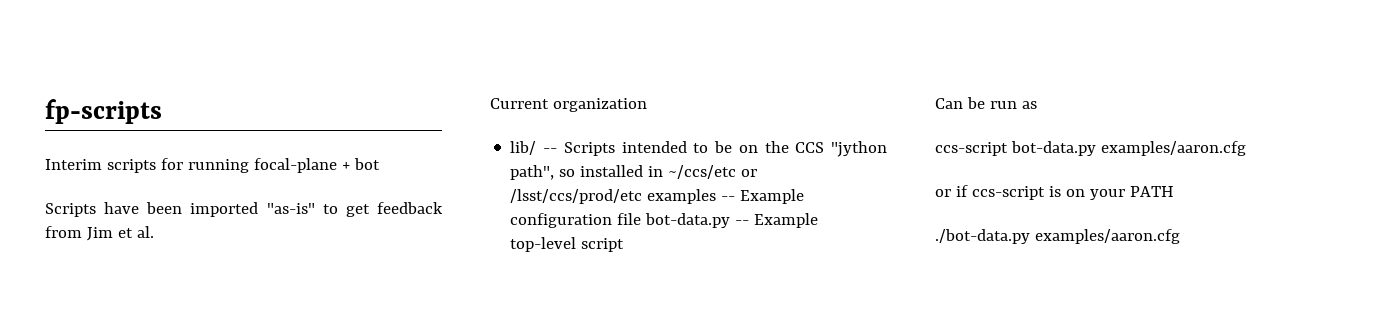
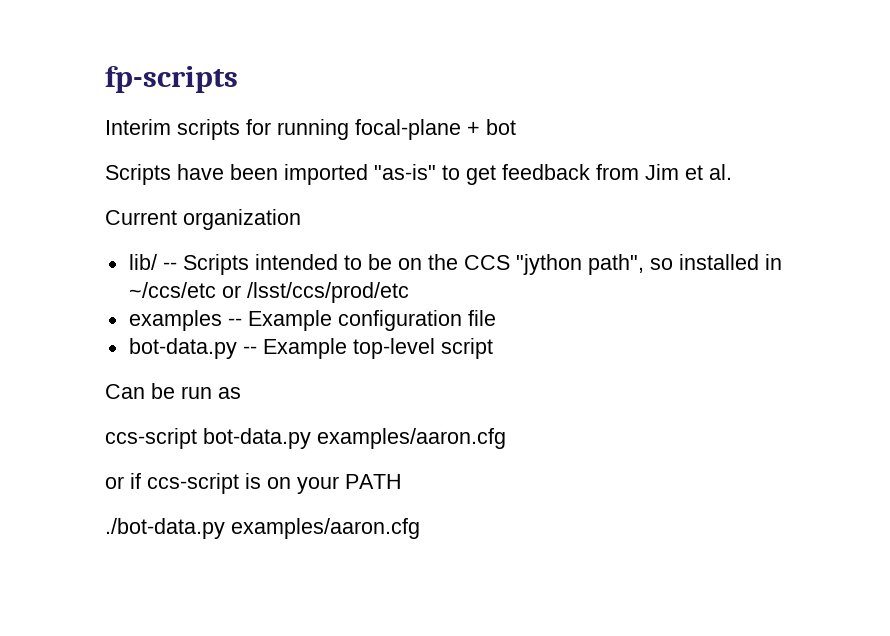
(643, 196) none -> (409, 292) //
(642, 219) none -> (496, 318) //

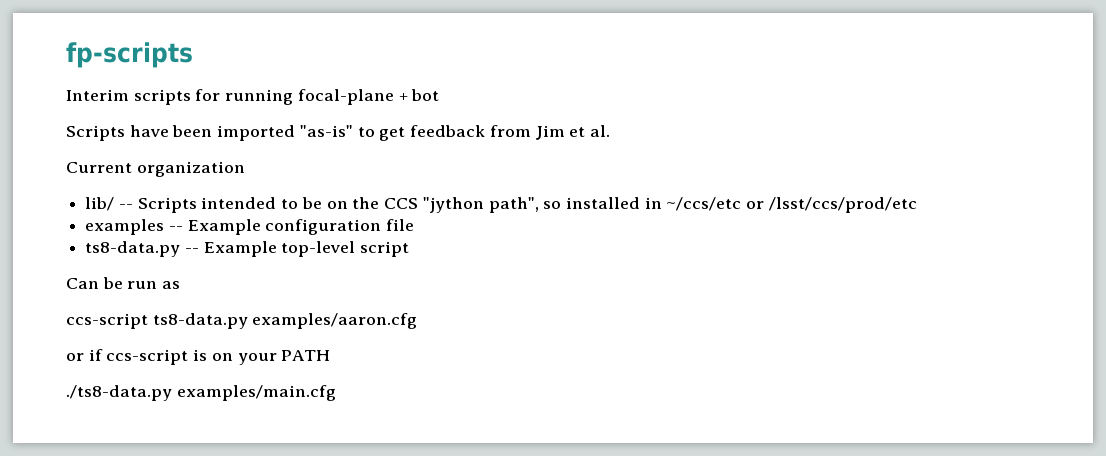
[128,338,237,359] bot-data.py -> [85,241,181,257] ts8-data.py
[203,428,311,449] bot-data.py -> [152,313,248,329] ts8-data.py
[105,518,420,539] ./bot-data.py examples/aaron.cfg -> [66,385,336,401] ./ts8-data.py examples/main.cfg

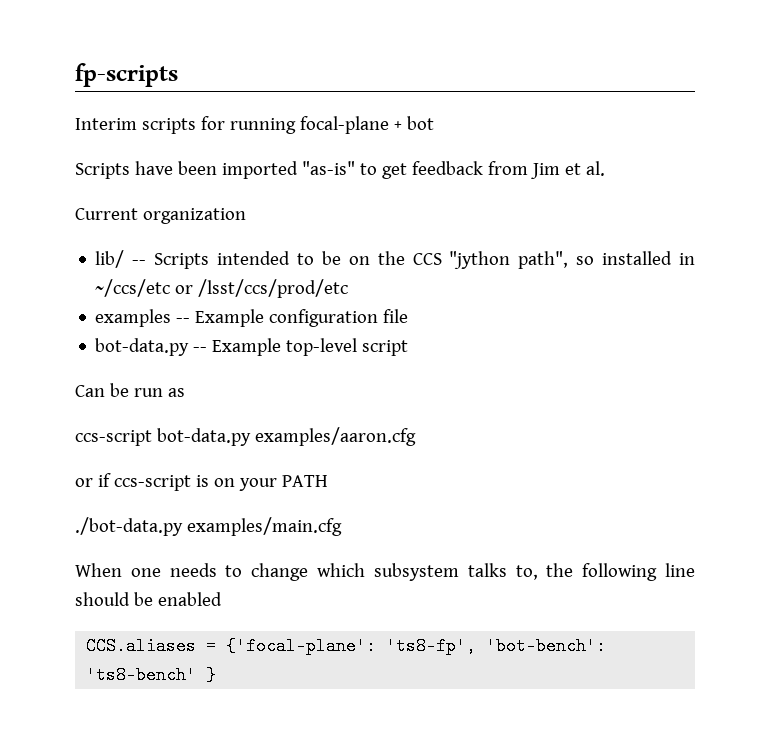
[85,241,181,257] ts8-data.py -> [95,338,190,356] bot-data.py
[152,313,248,329] ts8-data.py -> [156,428,251,446] bot-data.py
[66,385,172,401] ./ts8-data.py -> [75,517,183,536] ./bot-data.py
(336, 393) none -> [75,563,695,581] [75,592,222,606] [86,637,607,655] [86,666,217,684] // When one needs to change which subsystem talks to, the following line should be enabled // CCS.aliases = {'focal-plane': 'ts8-fp', 'bot-bench': 'ts8-bench' }

